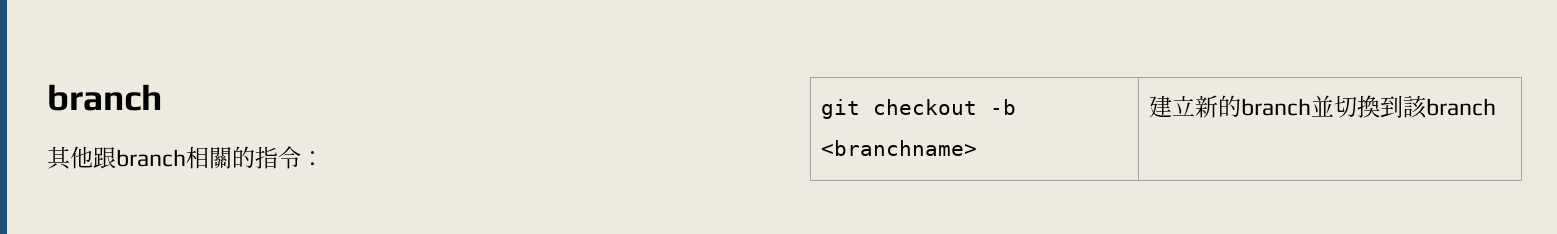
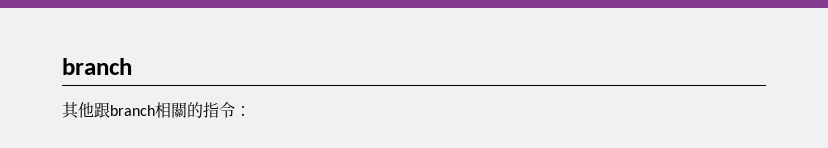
[820,99,1016,119] [820,140,977,156] [1148,95,1496,119] // git checkout -b <branchname> | 建立新的branch並切換到該branch -> (251, 111) none

